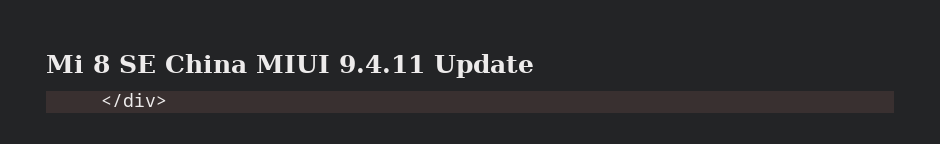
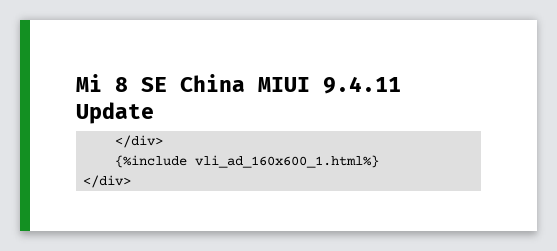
(167, 100) none -> [114,155,379,168] [82,175,131,188] // {%include vli_ad_160x600_1.html%} // </div>

